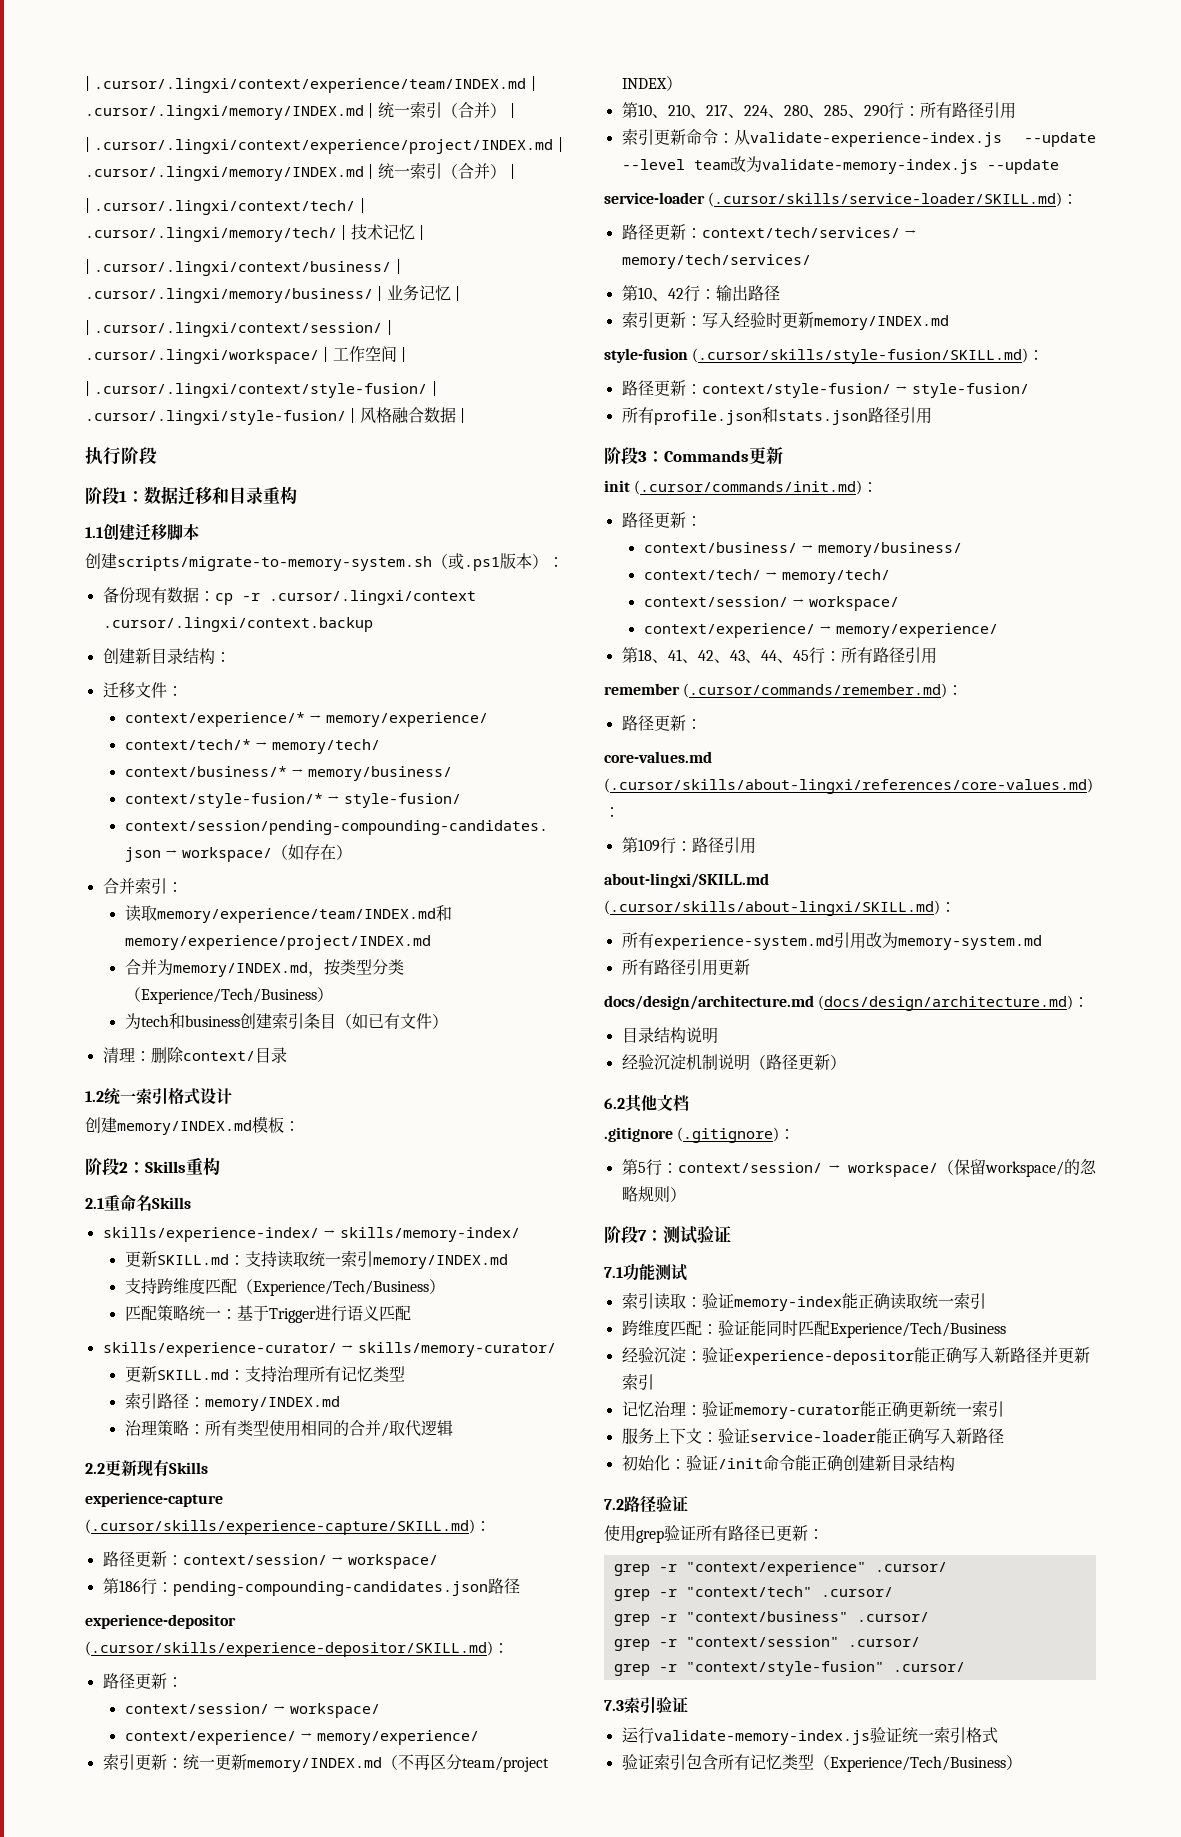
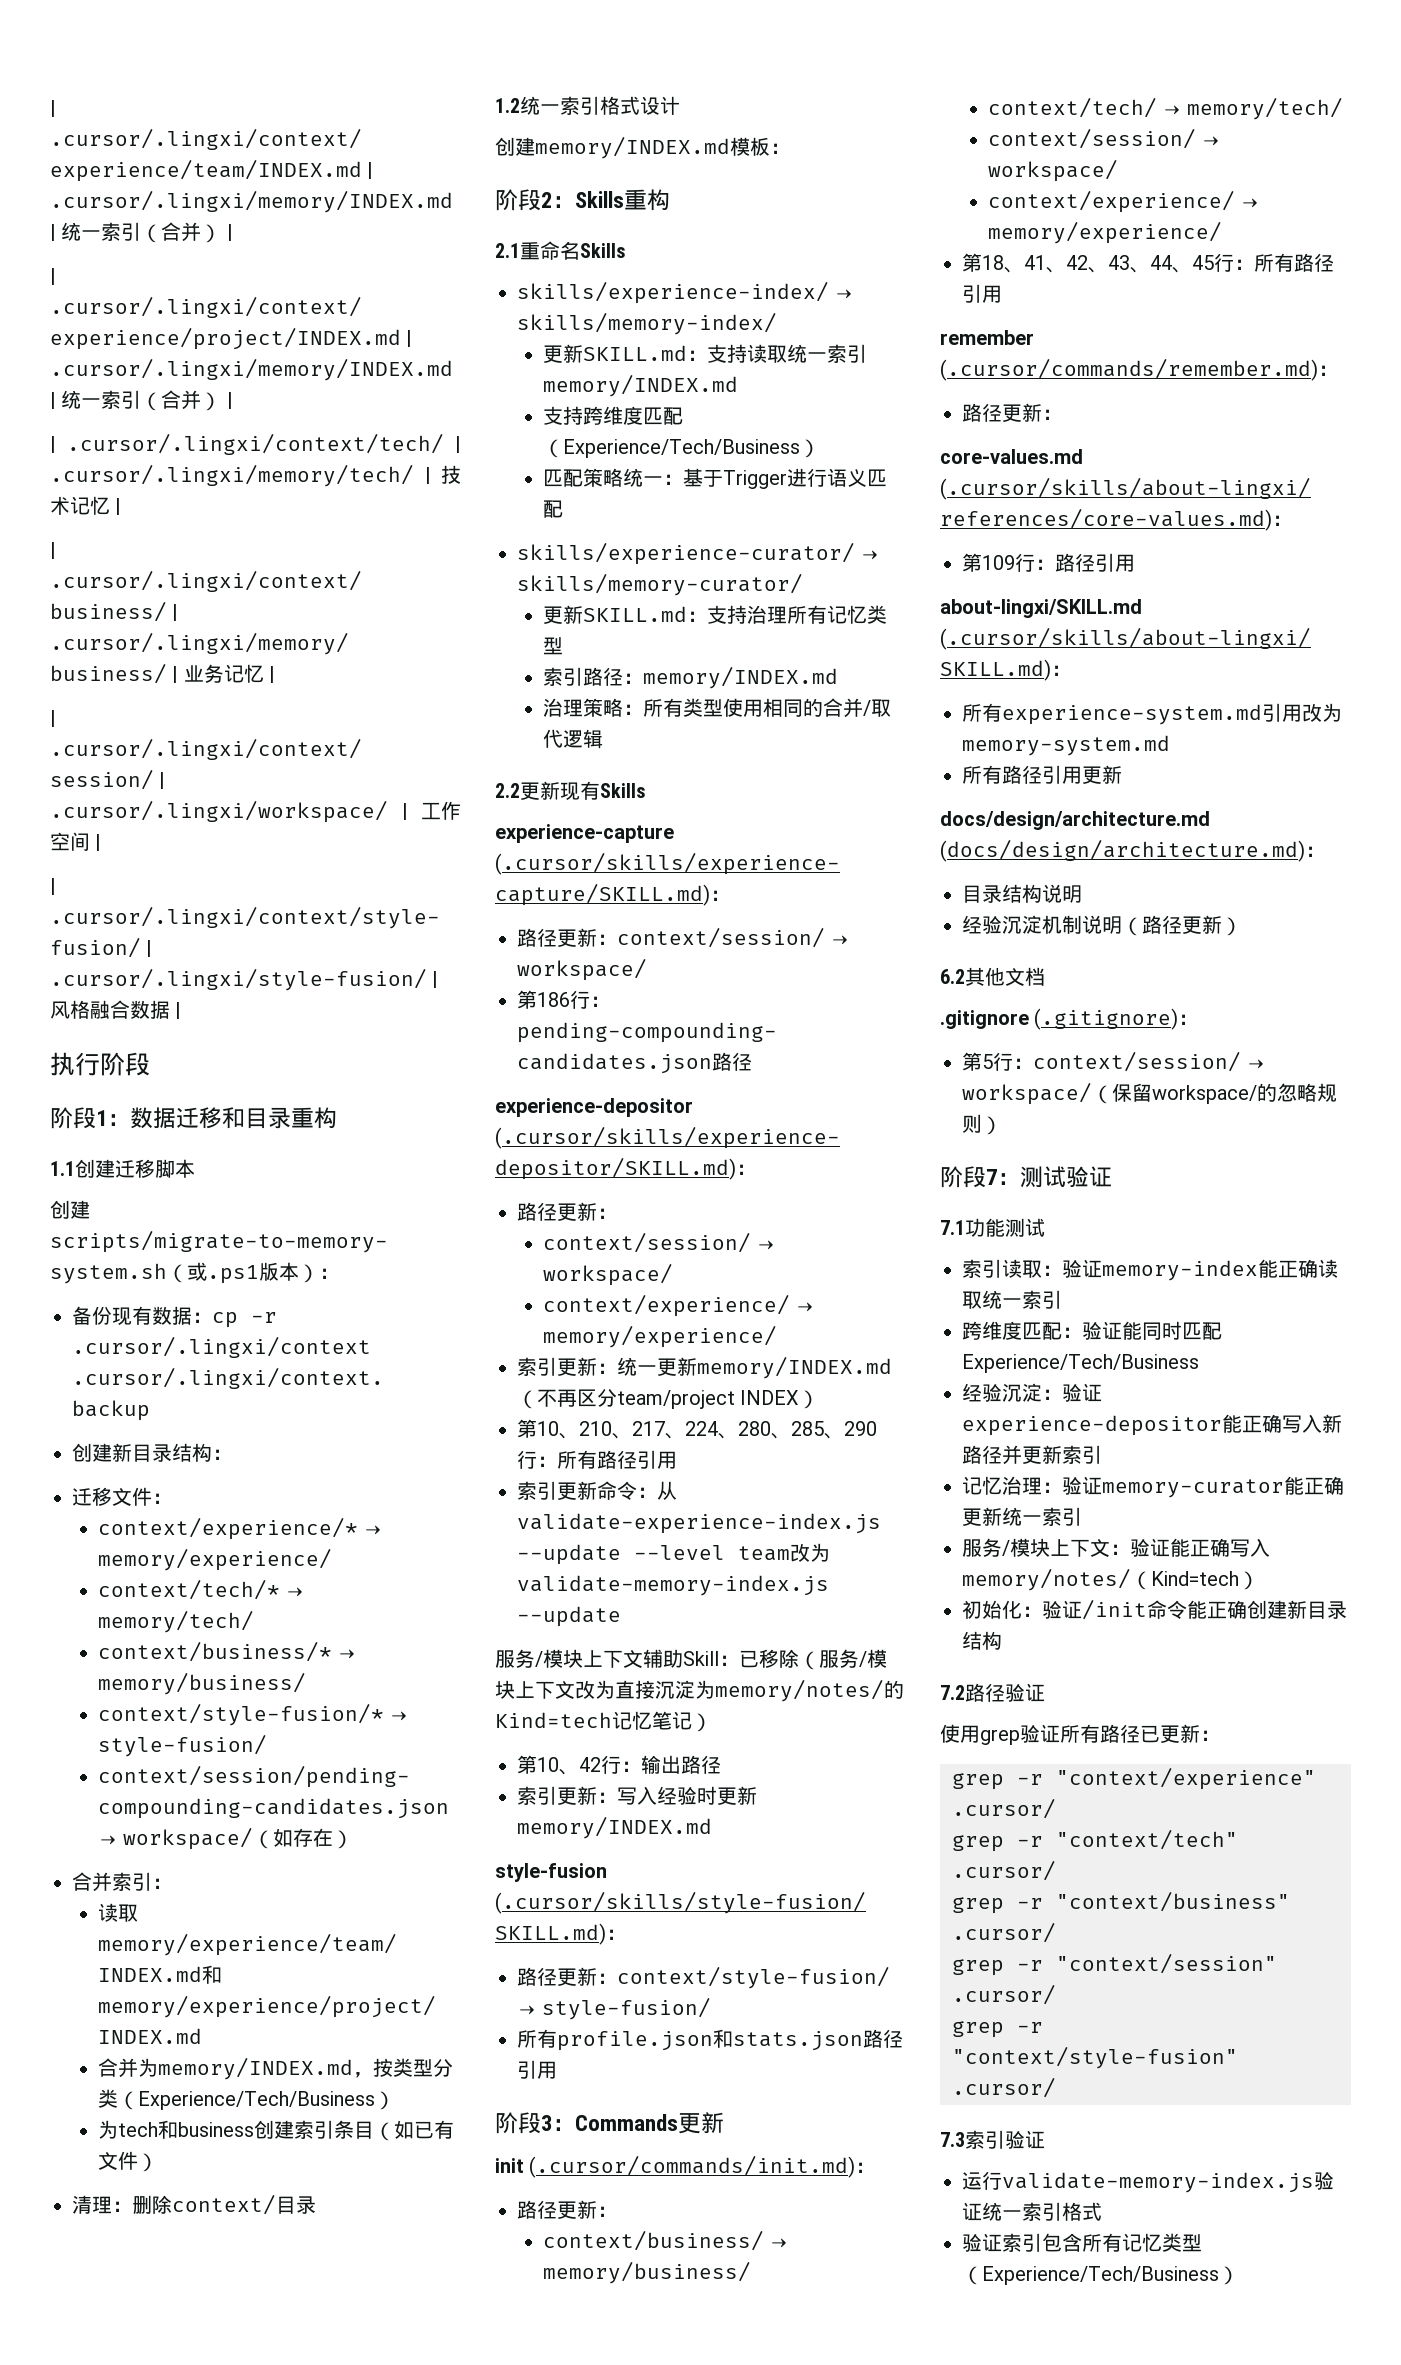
[604,192,1079,207] [621,224,917,240] [621,254,811,269] service-loader (.cursor/skills/service-loader/SKILL.md)： // 路径更新：context/tech/services/ → memory/tech/services/ -> [495,1649,887,1670] [495,1679,904,1702] [495,1711,712,1732] 服务/模块上下文辅助Skill：已移除（服务/模块上下文改为直接沉淀为memory/notes/的Kind=tech记忆笔记）
(654, 1436) none -> [1002,1538,1050,1557] /模块
[749,1428,1004,1444] service-loader能正确写入新路径 -> [1170,1538,1270,1557] [962,1568,1259,1591] 能正确写入memory/notes/（Kind=tech）

